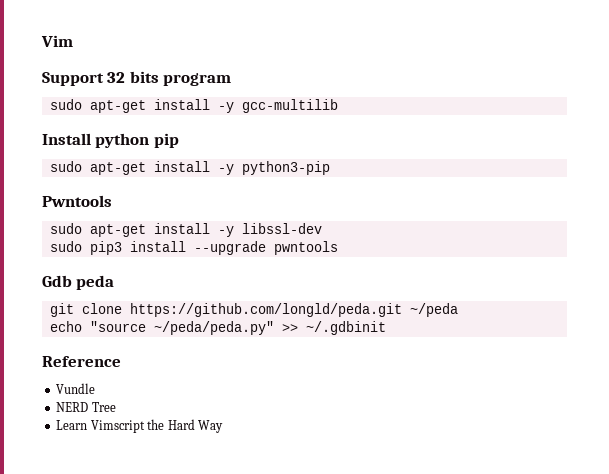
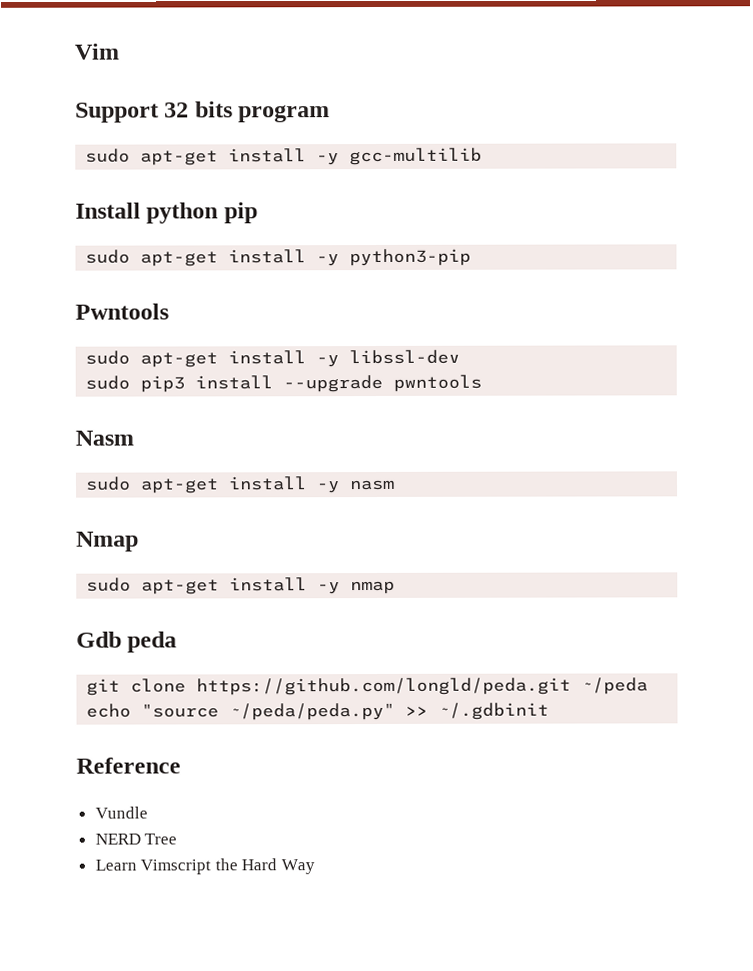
(338, 248) none -> [75,430,134,446] [85,476,396,494] [76,531,139,552] [86,577,396,595] // Nasm // sudo apt-get install -y nasm // Nmap // sudo apt-get install -y nmap

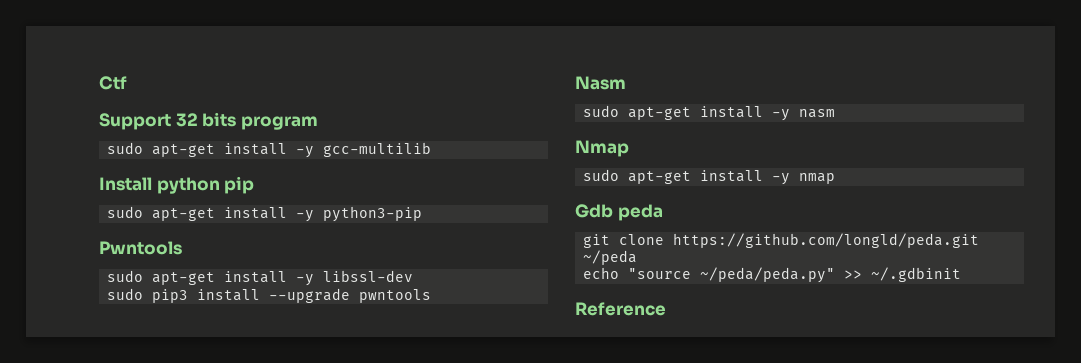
[74,43,120,60] Vim -> [99,76,127,90] Ctf
[94,806,148,819] [94,833,178,845] [94,858,316,875] // Vundle // NERD Tree // Learn Vimscript the Hard Way -> (666, 309) none

